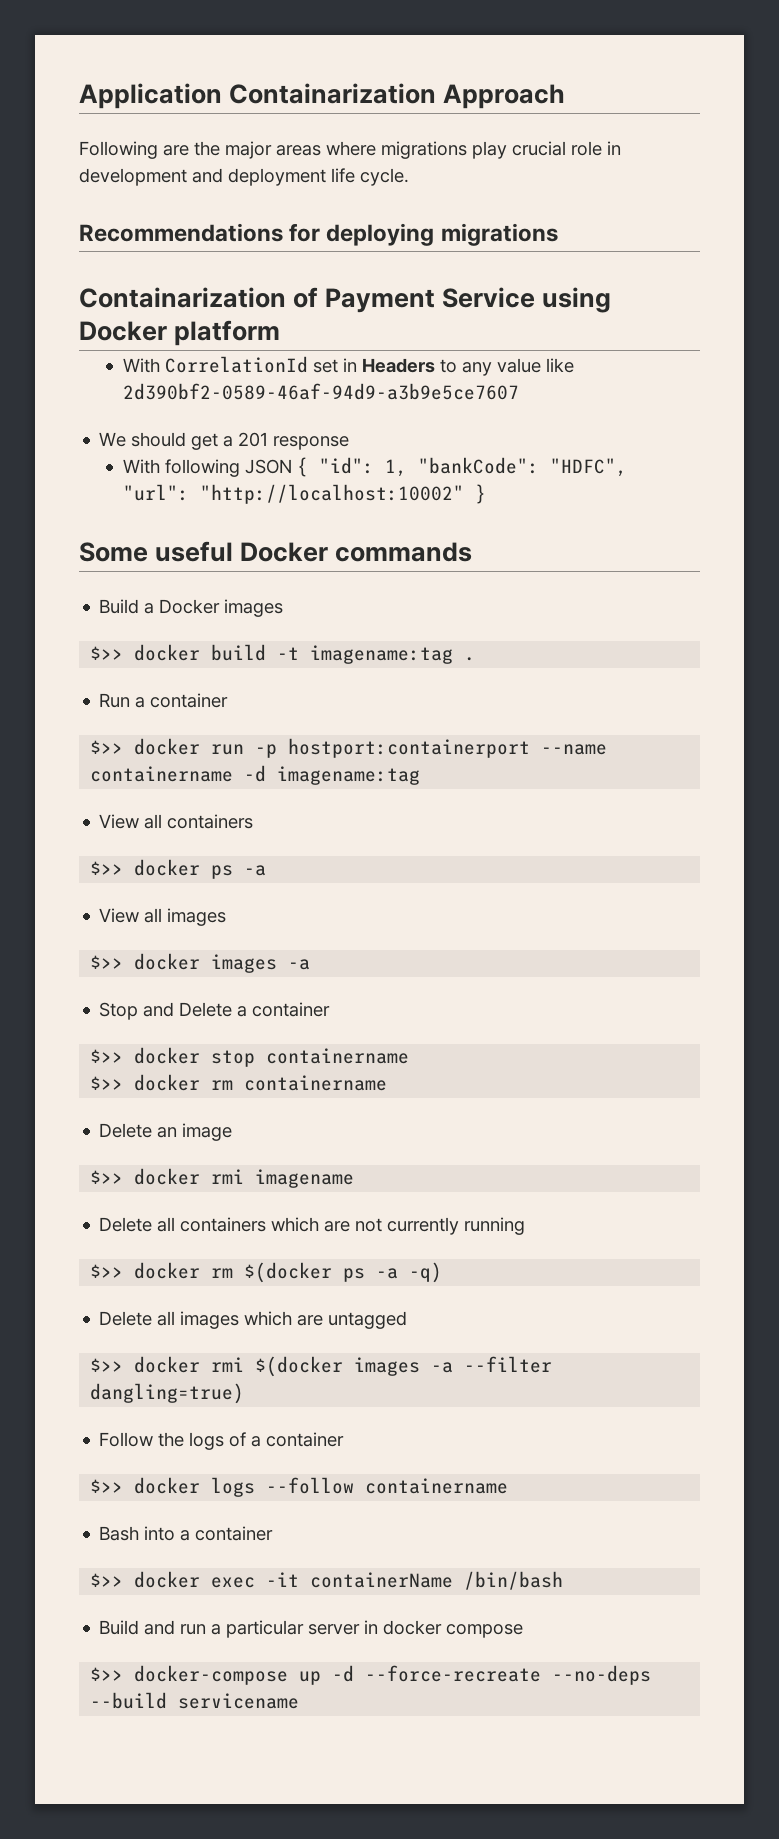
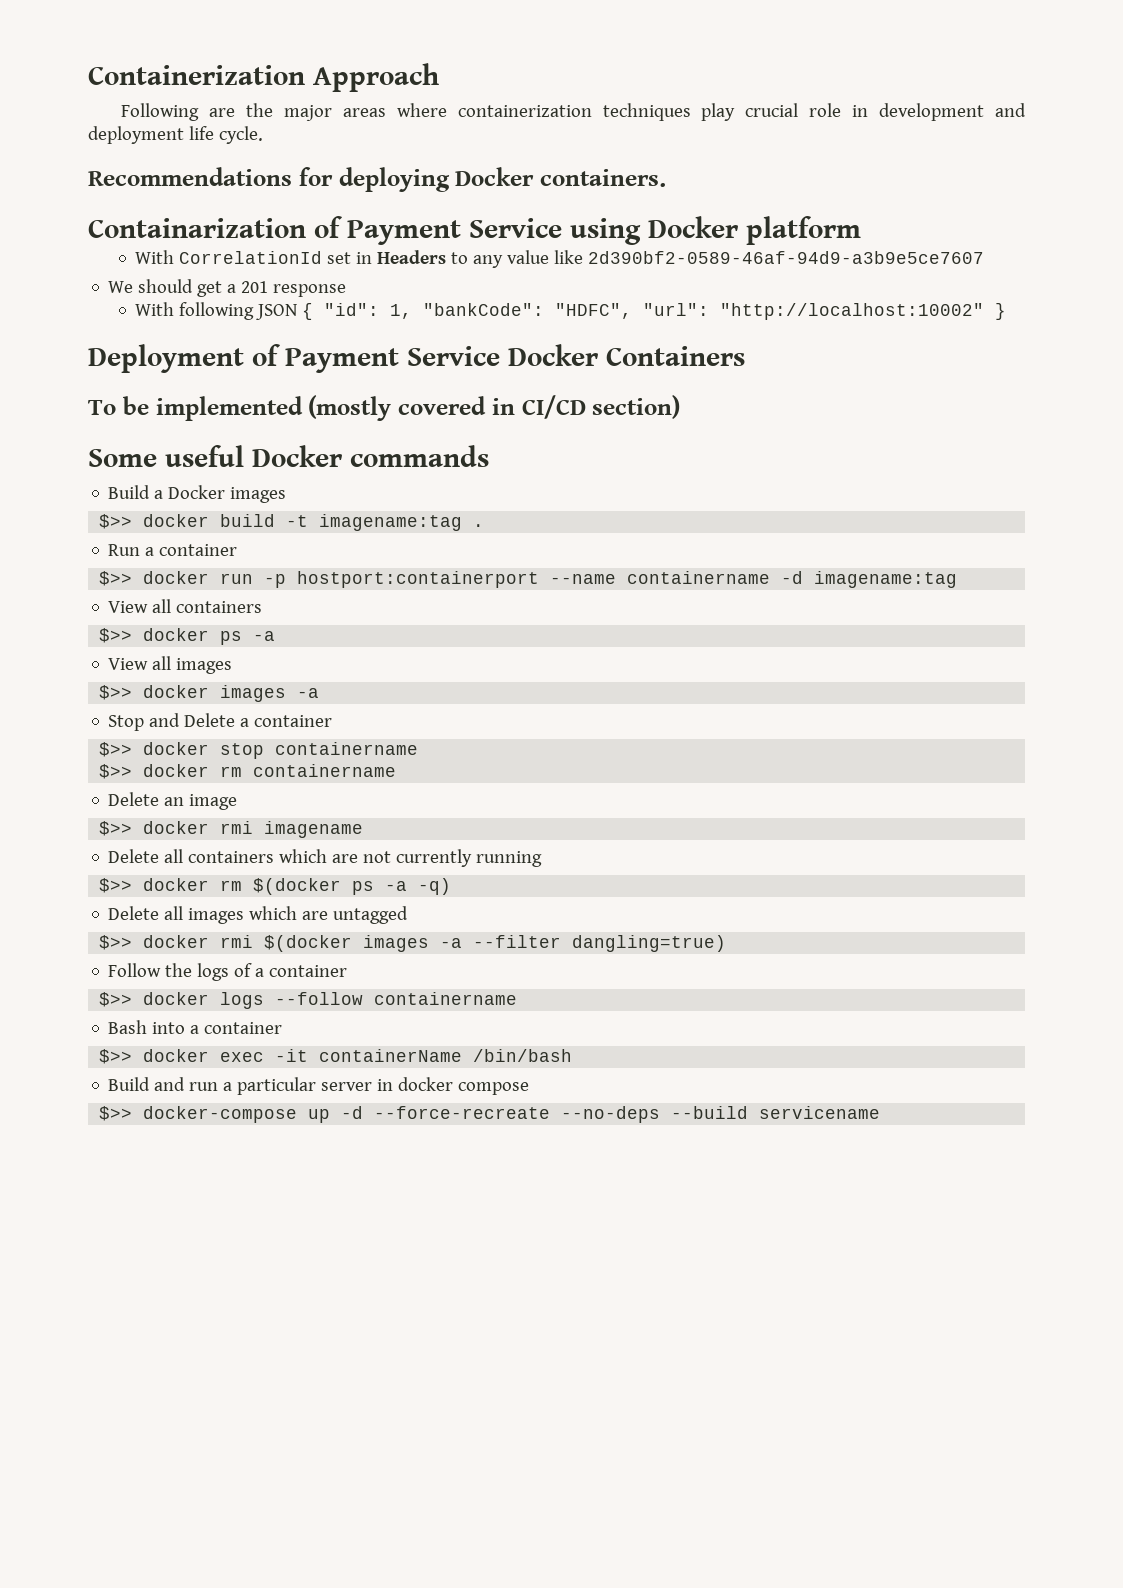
[79,83,437,109] Application Containarization -> [88,65,305,85] Containerization
[381,141,467,159] migrations -> [457,103,691,121] containerization techniques
[440,223,558,246] migrations -> [455,167,666,187] Docker containers.
(486, 494) none -> [88,344,745,373] [88,395,681,421] // Deployment of Payment Service Docker Containers // To be implemented (mostly covered in CI/CD section)

